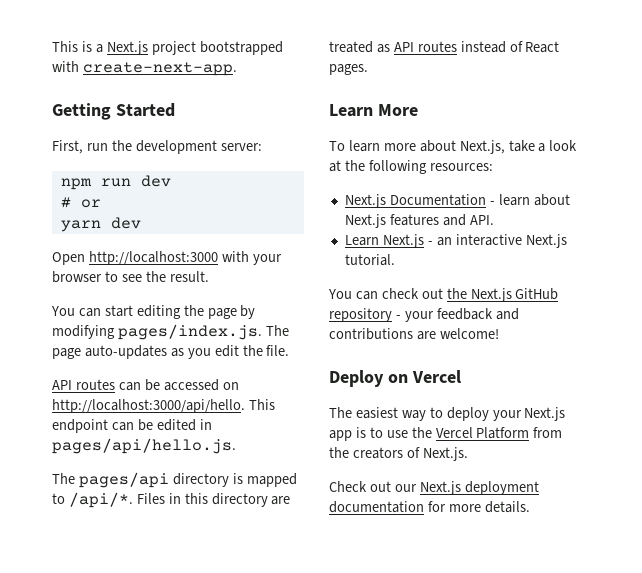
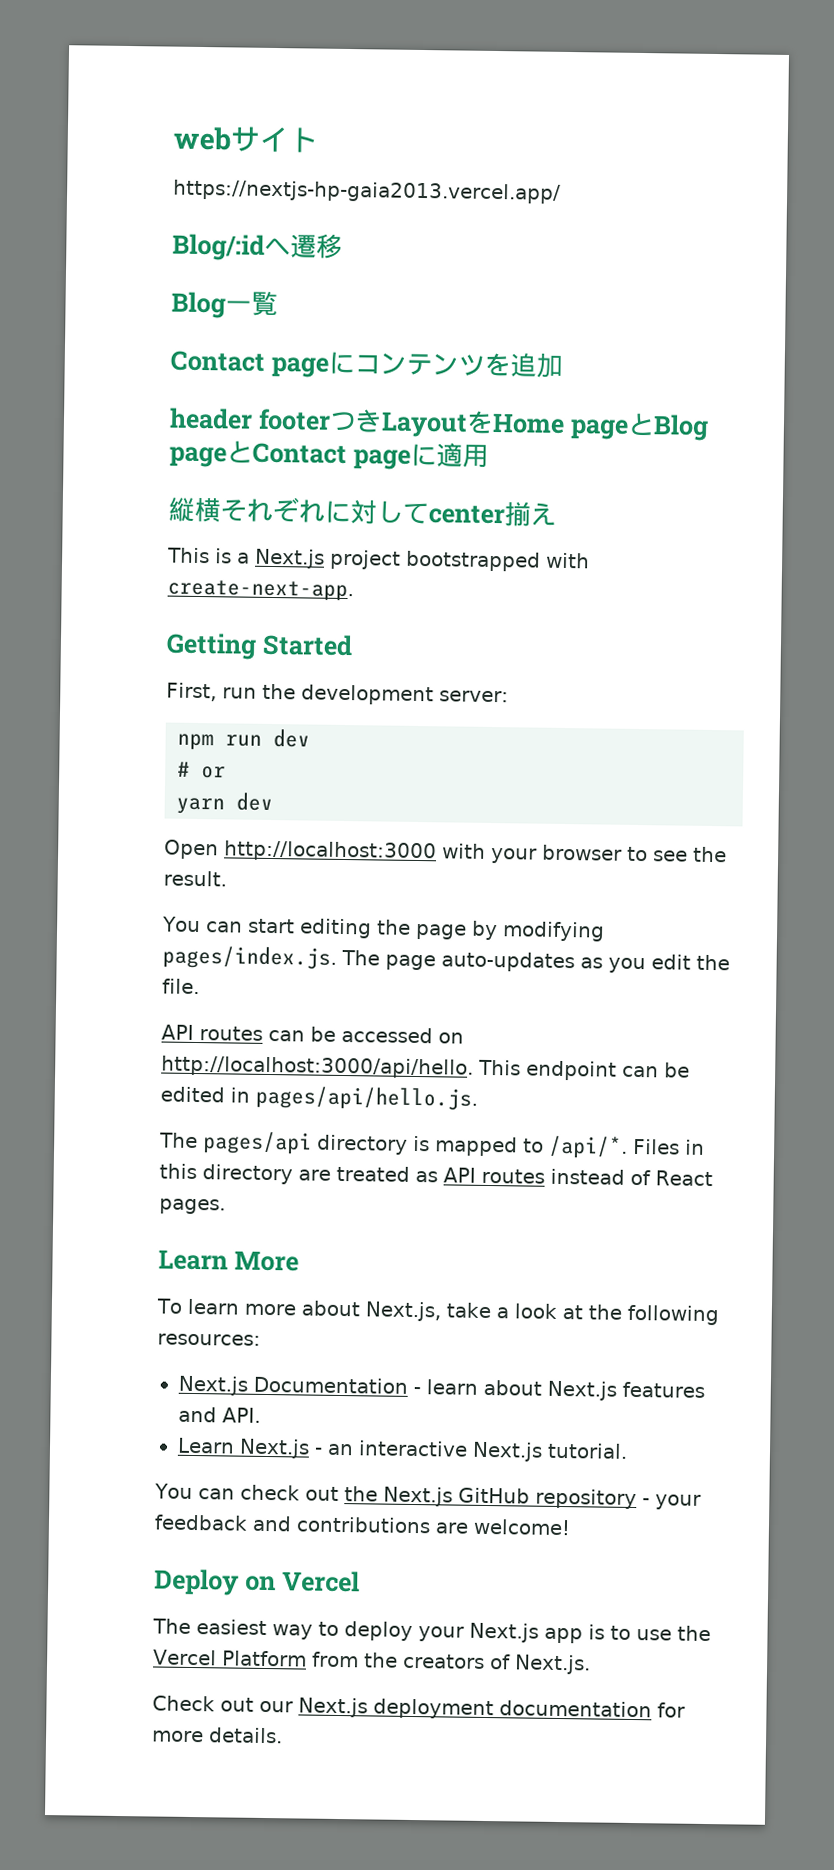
(52, 46) none -> [173,126,318,153] [173,179,561,204] [172,233,343,261] [171,290,278,319] [170,350,563,378] [169,407,709,441] [169,440,489,470] [168,496,557,527] webサイト // https://nextjs-hp-gaia2013.vercel.app/ // Blog/:idへ遷移 // Blog一覧 // Contact pageにコンテンツを追加 // header footerつきLayoutをHome pageとBlog pageとContact pageに適用 // 縦横それぞれに対してcenter揃え //

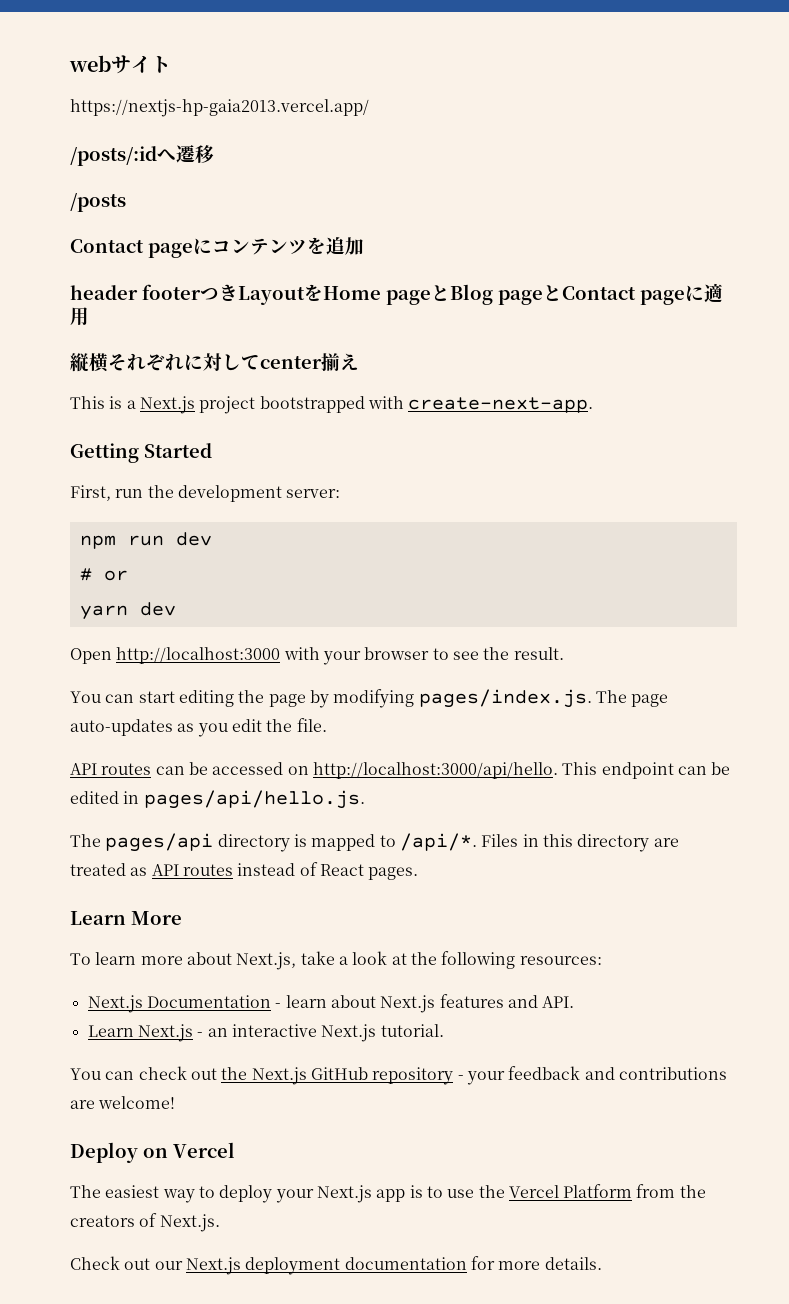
[172,233,265,261] Blog/:id -> [70,146,157,166] /posts/:id
[171,290,278,319] Blog一覧 -> [70,193,126,212] /posts

